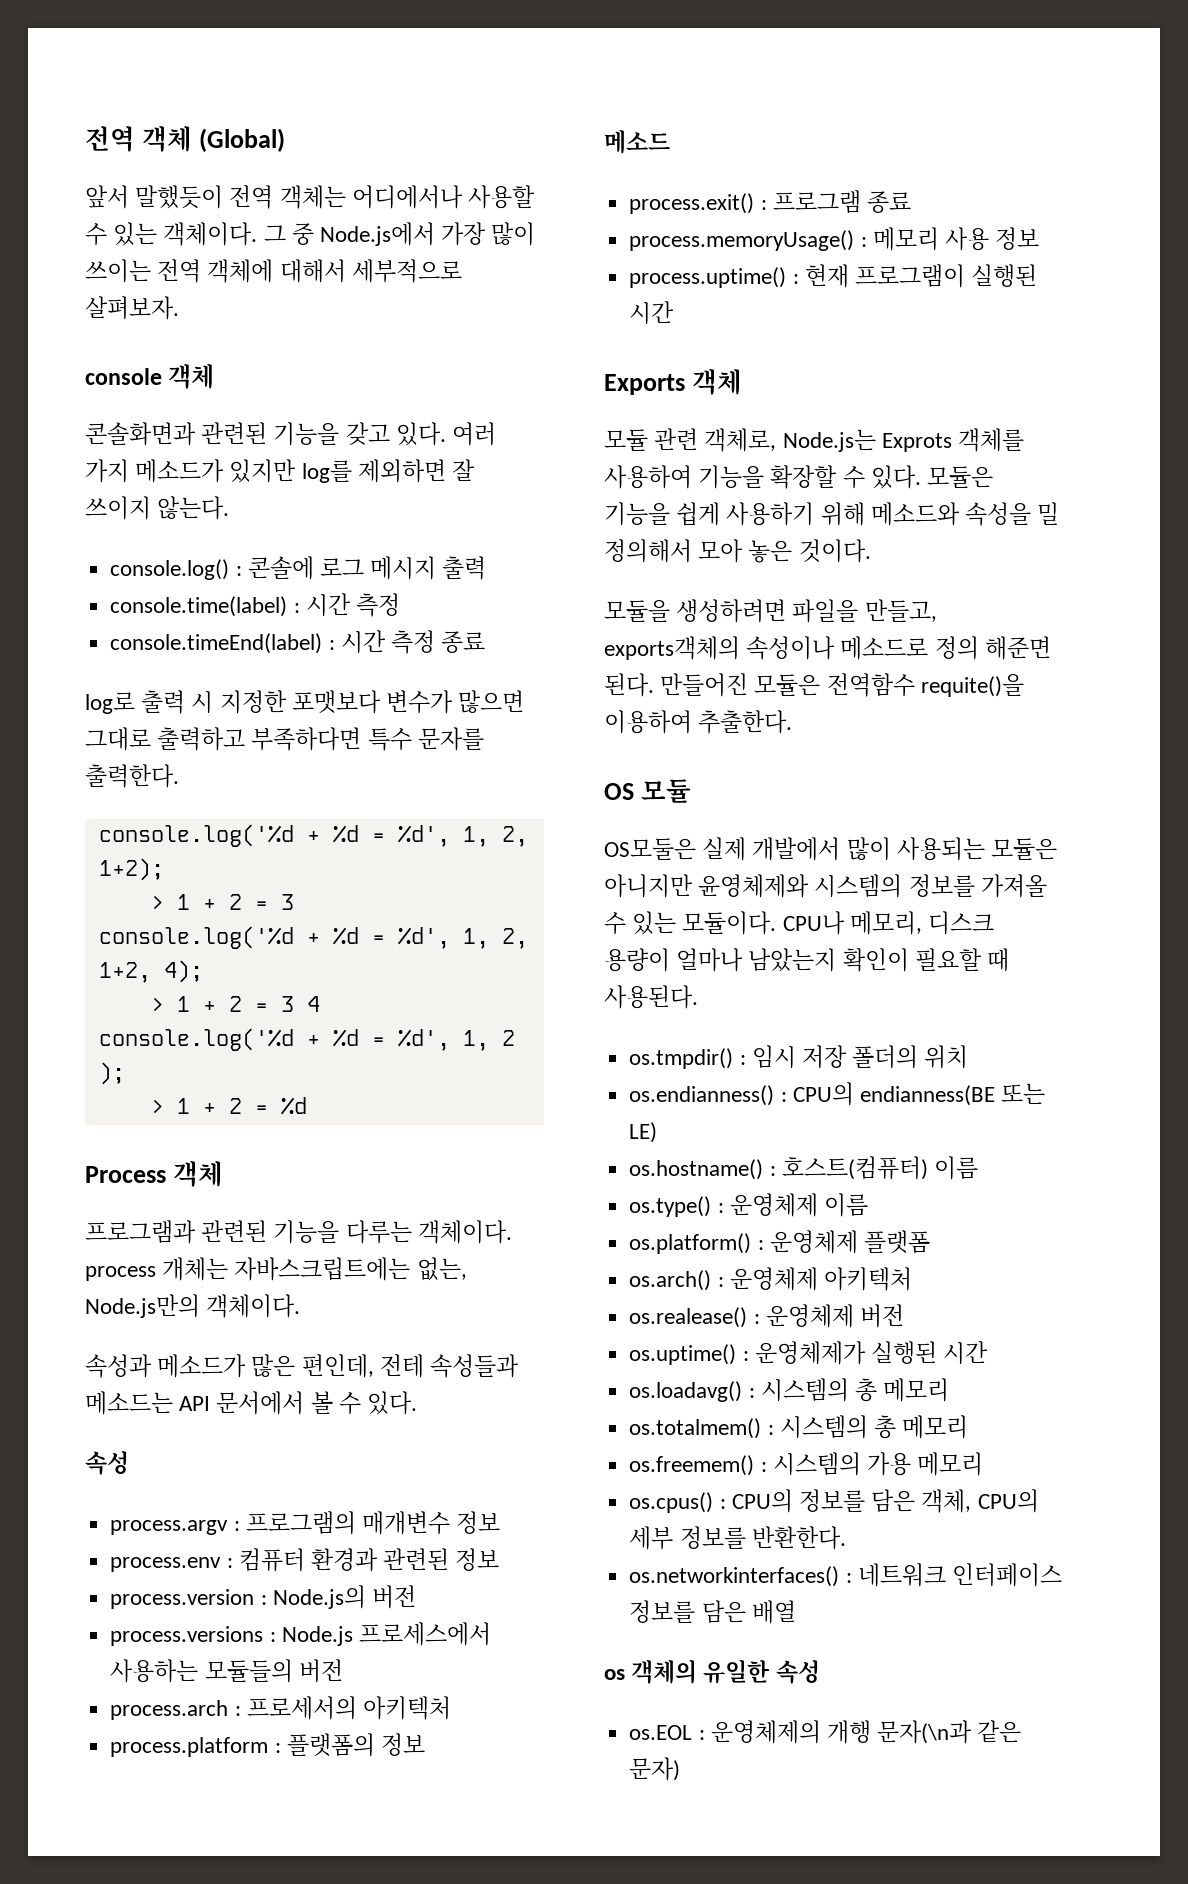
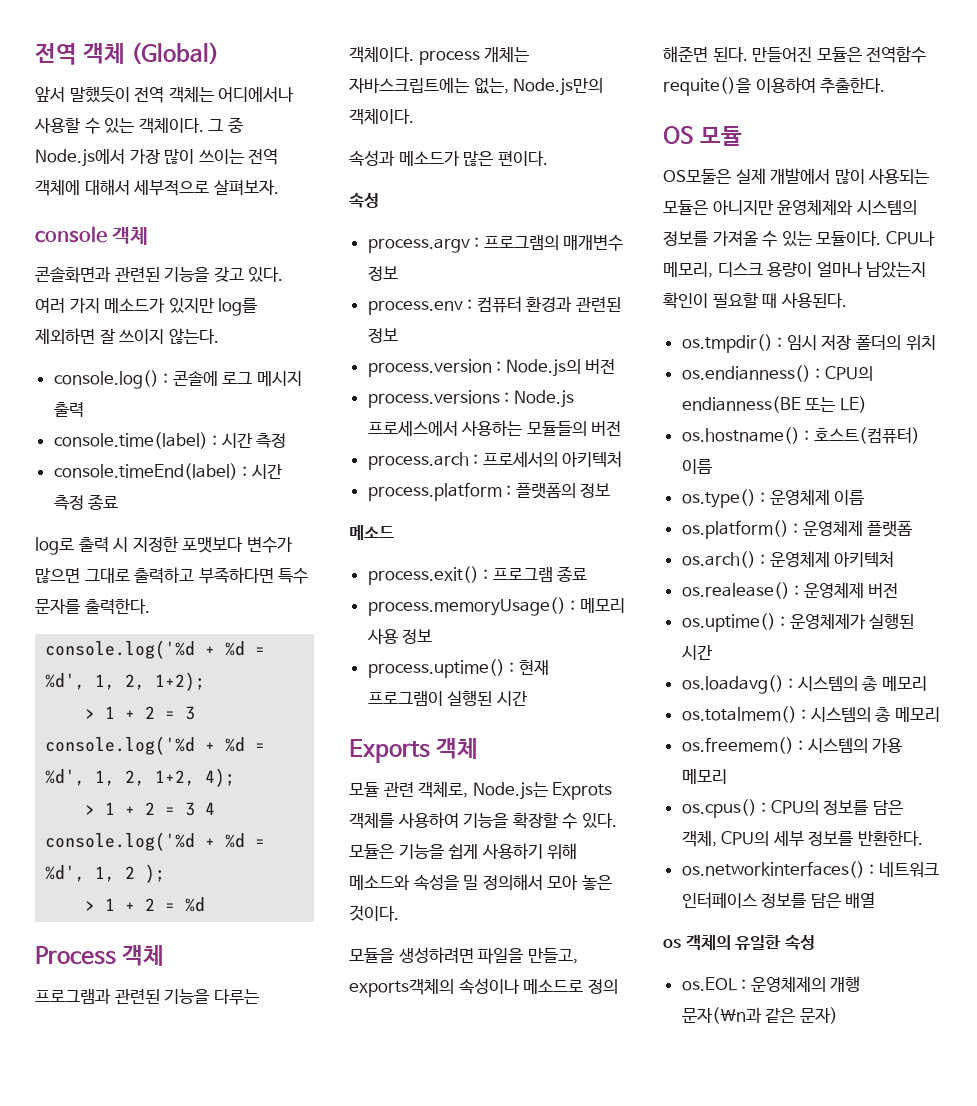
[301,1354,520,1378] [85,1391,418,1415] 편인데, 전테 속성들과 메소드는 API 문서에서 볼 수 있다. -> [497,150,548,166] 편이다.

